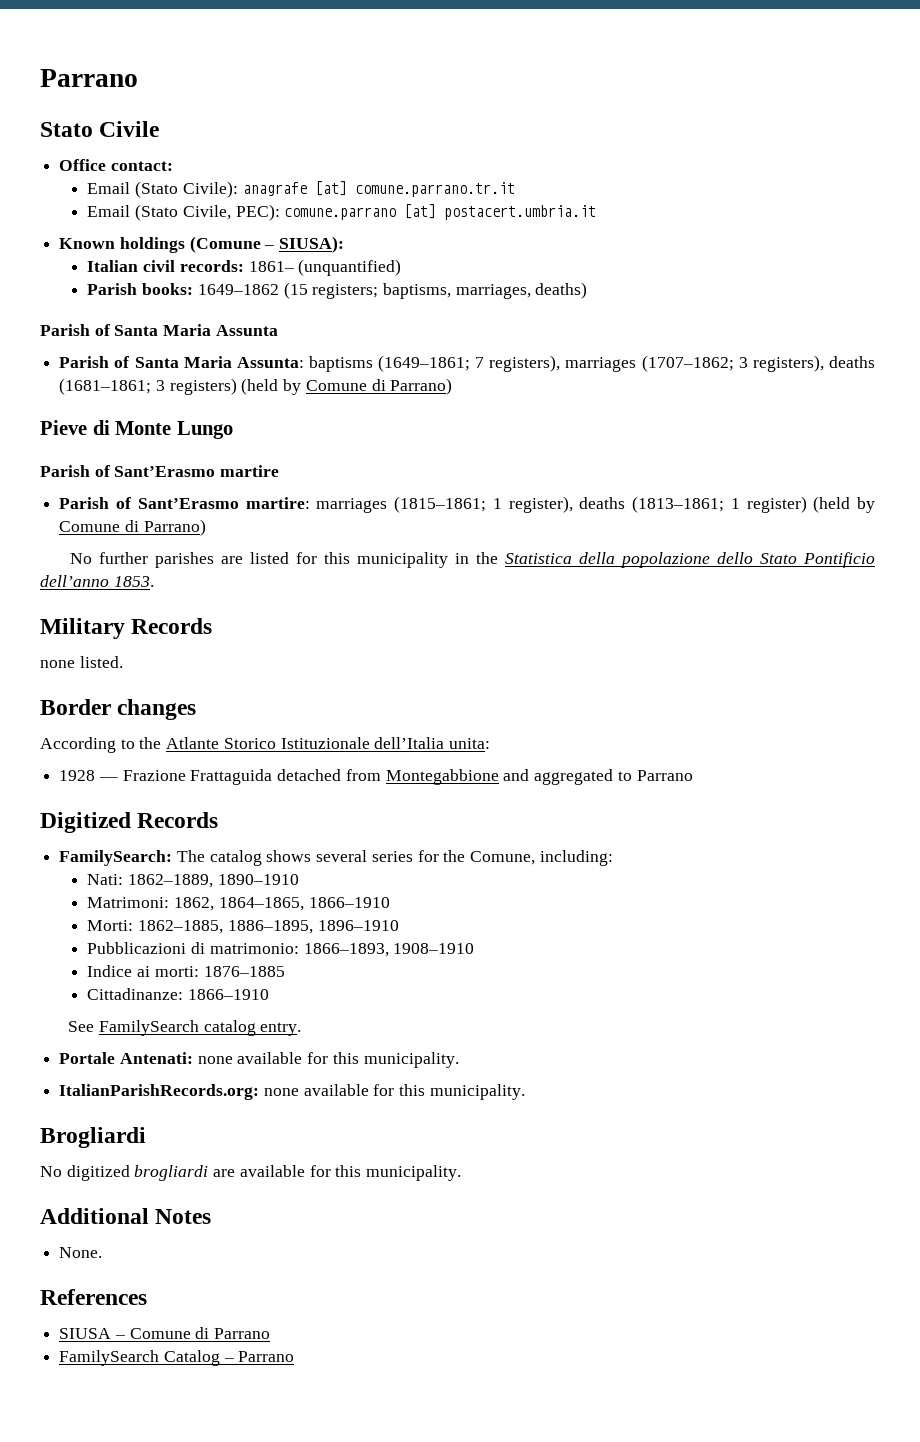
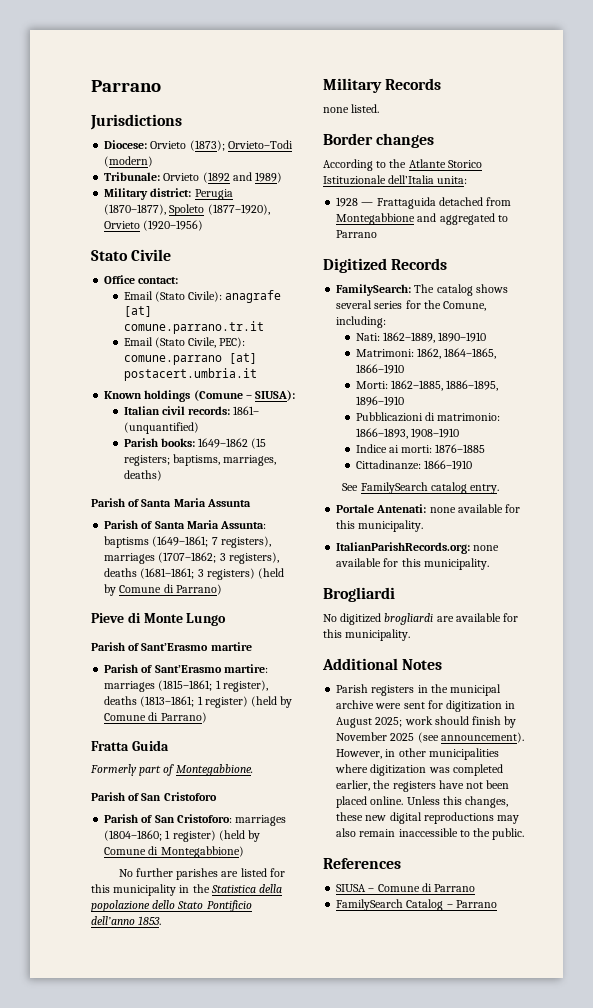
[40,69,138,87] Parrano -> [91,80,161,92] [90,114,182,130] [104,140,293,151] [104,156,154,167] [104,172,283,183] [104,188,233,200] [104,204,270,216] [104,220,204,231] Parrano // Jurisdictions // Diocese: Orvieto (1873); Orvieto–Todi (modern) // Tribunale: Orvieto (1892 and 1989) // Military district: Perugia (1870–1877), Spoleto (1877–1920), Orvieto (1920–1956)
(206, 527) none -> [91,740,169,751] [90,764,253,776] [91,792,217,801] [104,814,287,826] [104,830,261,842] [104,846,244,858] // Fratta Guida // Formerly part of Montegabbione. // Parish of San Cristoforo // Parish of San Cristoforo: marriages (1804–1860; 1 register) (held by Comune di Montegabbione)
[122,770,186,781] Frazione -> (374, 204) none
[59,1247,103,1258] None. -> [336,684,502,696] [336,700,516,712] [336,716,517,728] [336,732,524,743] [336,748,499,760] [335,764,503,776] [336,780,510,792] [336,796,509,808] [336,812,520,824] [336,828,525,840] Parish registers in the municipal archive were sent for digitization in August 2025; work should finish by November 2025 (see announcement). However, in other municipalities where digitization was completed earlier, the registers have not been placed online. Unless this changes, these new digital reproductions may also remain inaccessible to the public.

